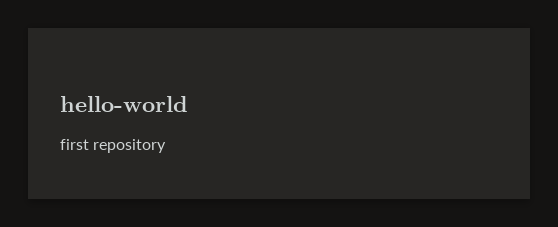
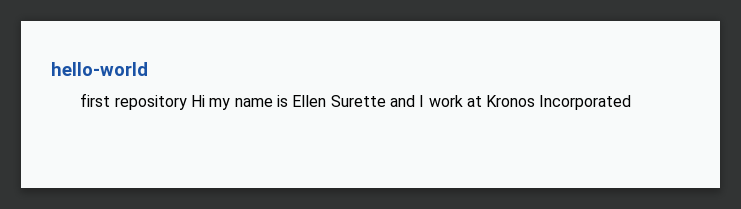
(167, 146) none -> [190,95,632,110] Hi my name is Ellen Surette and I work at Kronos Incorporated

